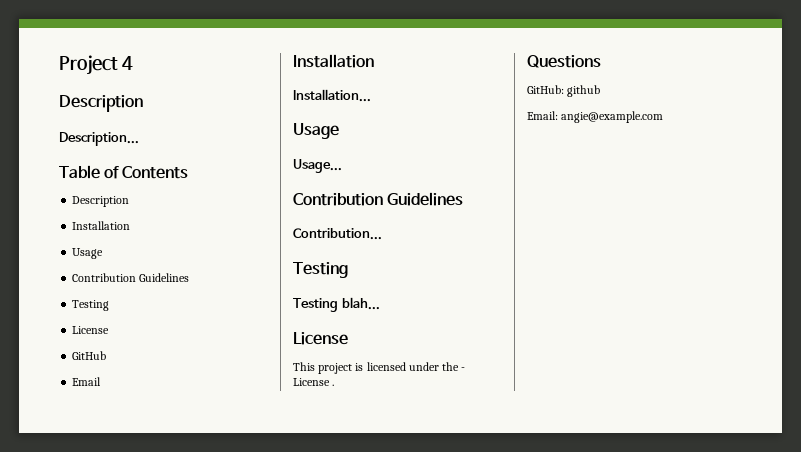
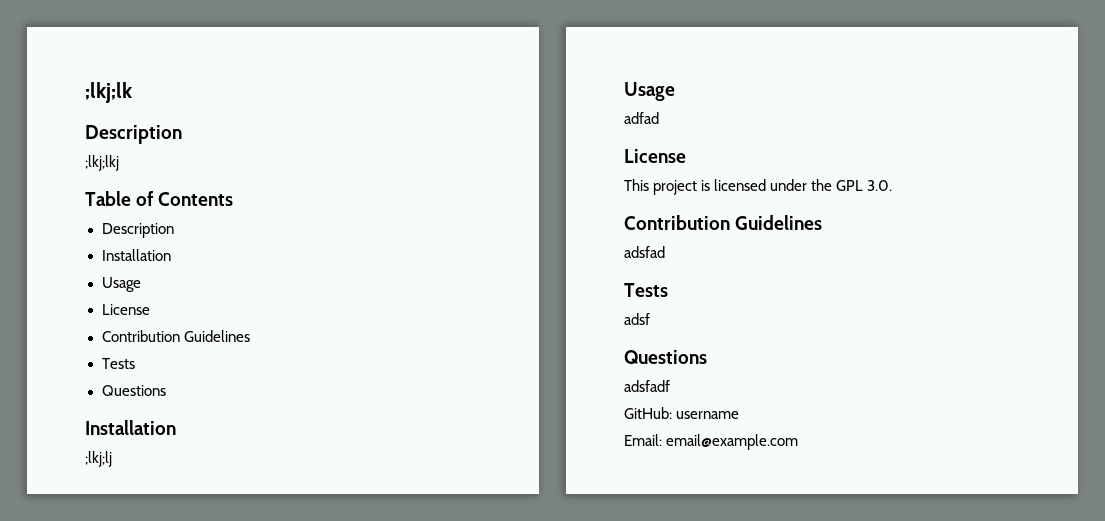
[59,55,133,75] [59,95,143,112] [59,132,139,146] Project 4 // Description // Description... -> [85,82,133,103] [85,125,182,144] [85,155,119,171] ;lkj;lk // Description // ;lkj;lkj
[72,273,190,282] [72,300,110,311] [72,326,110,334] [72,351,107,360] [72,377,102,386] [293,54,374,68] [293,89,371,102] [293,123,339,139] [293,159,342,173] [293,192,464,206] [293,228,382,240] [293,262,348,278] [293,297,380,312] Contribution Guidelines // Testing // License // GitHub // Email // Installation // Installation... // Usage // Usage... // Contribution Guidelines // Contribution... // Testing // Testing blah... -> [101,304,150,315] [101,330,250,342] [101,358,135,369] [101,385,166,396] [85,420,176,435] [85,451,112,467] [624,82,675,101] [624,112,659,124] License // Contribution Guidelines // Tests // Questions // Installation // ;lkj;lj // Usage // adfad
[461,367,466,371] [293,378,335,386] [527,55,601,68] - License . // Questions -> [836,180,893,191] [624,215,823,230] [624,246,665,258] [624,283,668,297] [624,313,650,325] [624,350,707,364] [624,380,670,392] GPL 3.0. // Contribution Guidelines // adsfad // Tests // adsf // Questions // adsfadf
[567,85,601,97] github -> [676,411,740,419] username
[561,111,664,123] angie@example.com -> [666,434,799,450] email@example.com

